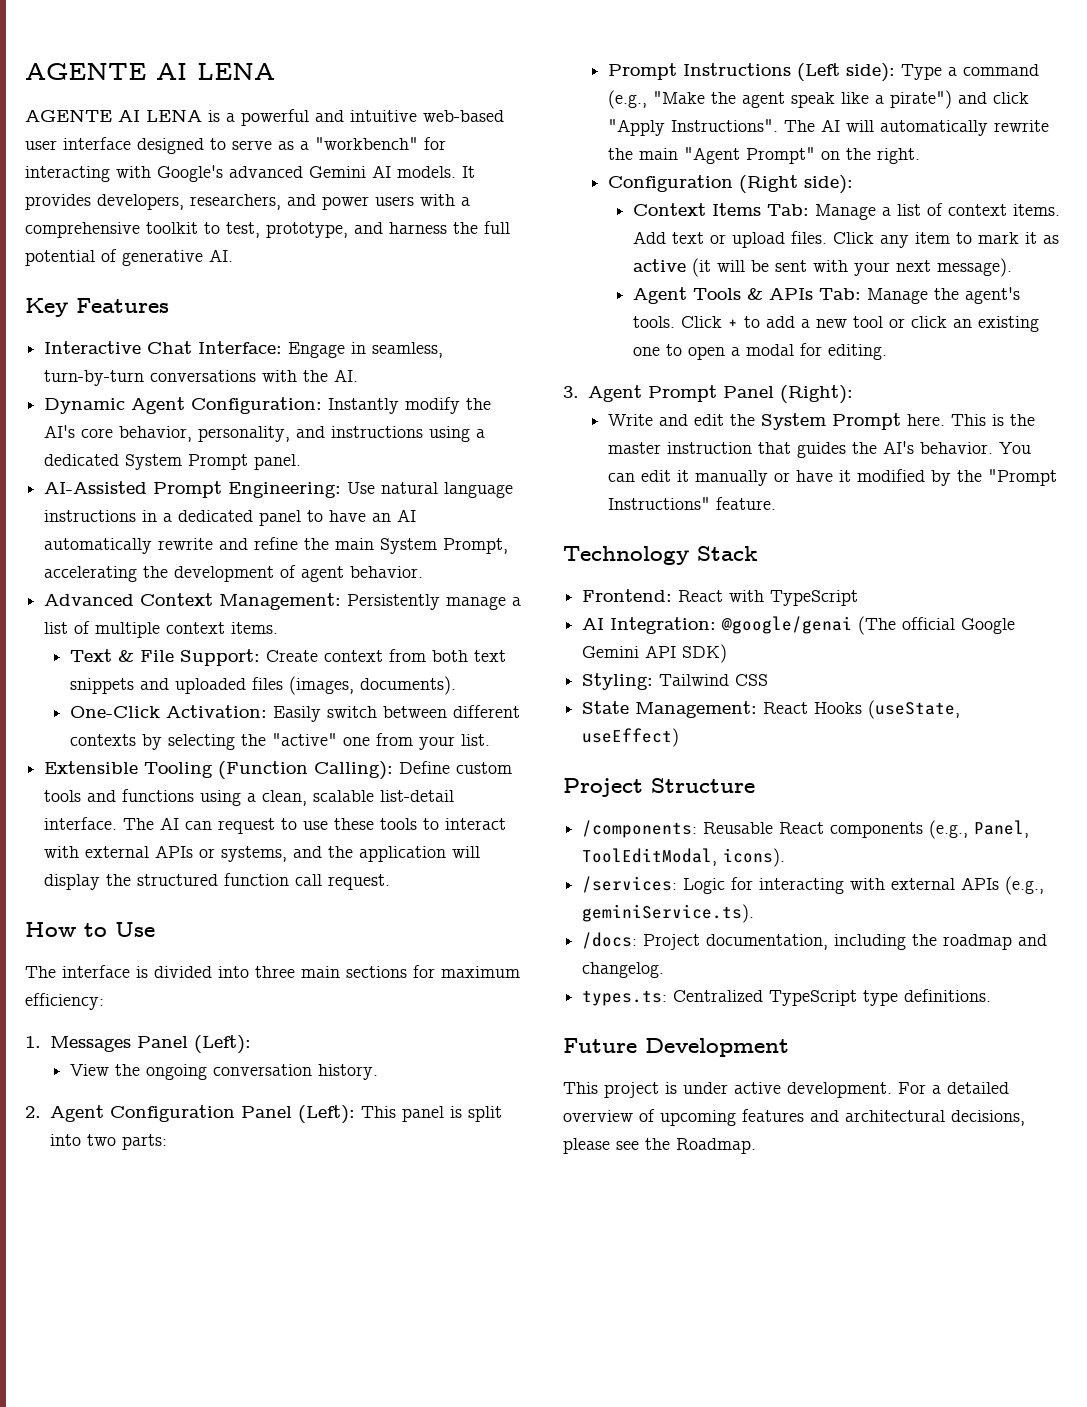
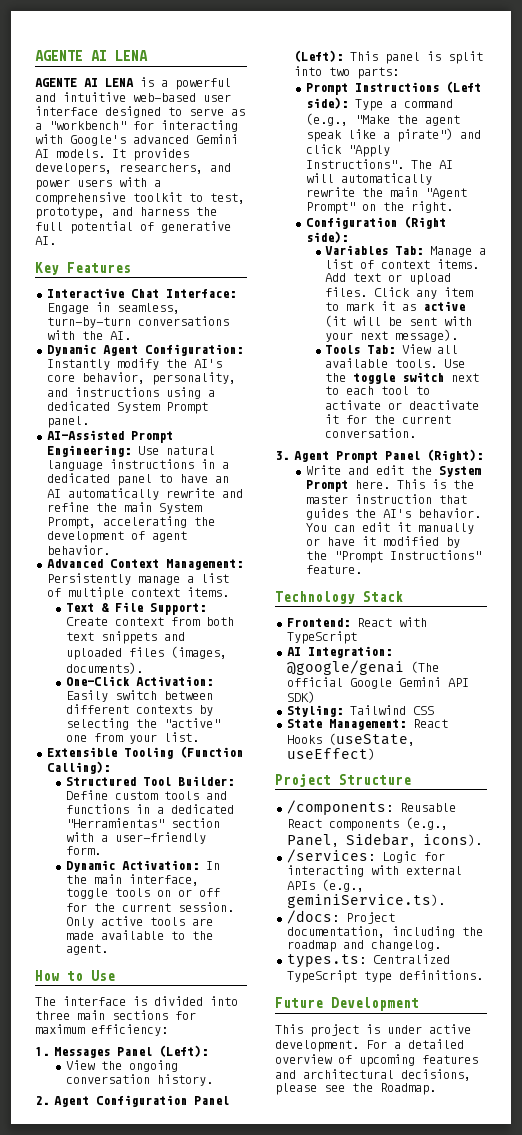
(394, 770) none -> [65,776,234,786] // Structured Tool Builder:
[200,790,455,806] [44,817,507,834] [44,845,481,862] [44,873,391,890] using a clean, scalable list-detail interface. The AI can request to use these tools to interact with external APIs or systems, and the application will display the structured function call request. -> [135,804,234,814] [65,818,220,828] [65,832,206,844] [65,846,101,855] [65,860,220,872] [65,874,199,886] [65,888,220,899] [65,902,234,912] [65,916,213,928] [65,930,213,940] [65,944,108,955] in a dedicated "Herramientas" section with a user-friendly form. // Dynamic Activation: In the main interface, toggle tools on or off for the current session. Only active tools are made available to the agent.
[633,203,762,216] Context Items -> [325,245,389,255] Variables
[633,287,1021,304] [633,316,1040,332] [633,343,888,360] Agent Tools & APIs Tab: Manage the agent's tools. Click + to add a new tool or click an existing one to open a modal for editing. -> [325,344,459,354] [325,358,466,368] [325,372,480,384] [325,386,431,395] [325,400,480,410] [325,414,452,424] [325,428,417,438] Tools Tab: View all available tools. Use the toggle switch next to each tool to activate or deactivate it for the current conversation.
[582,848,718,866] ToolEditModal, -> [345,833,416,847] Sidebar,

